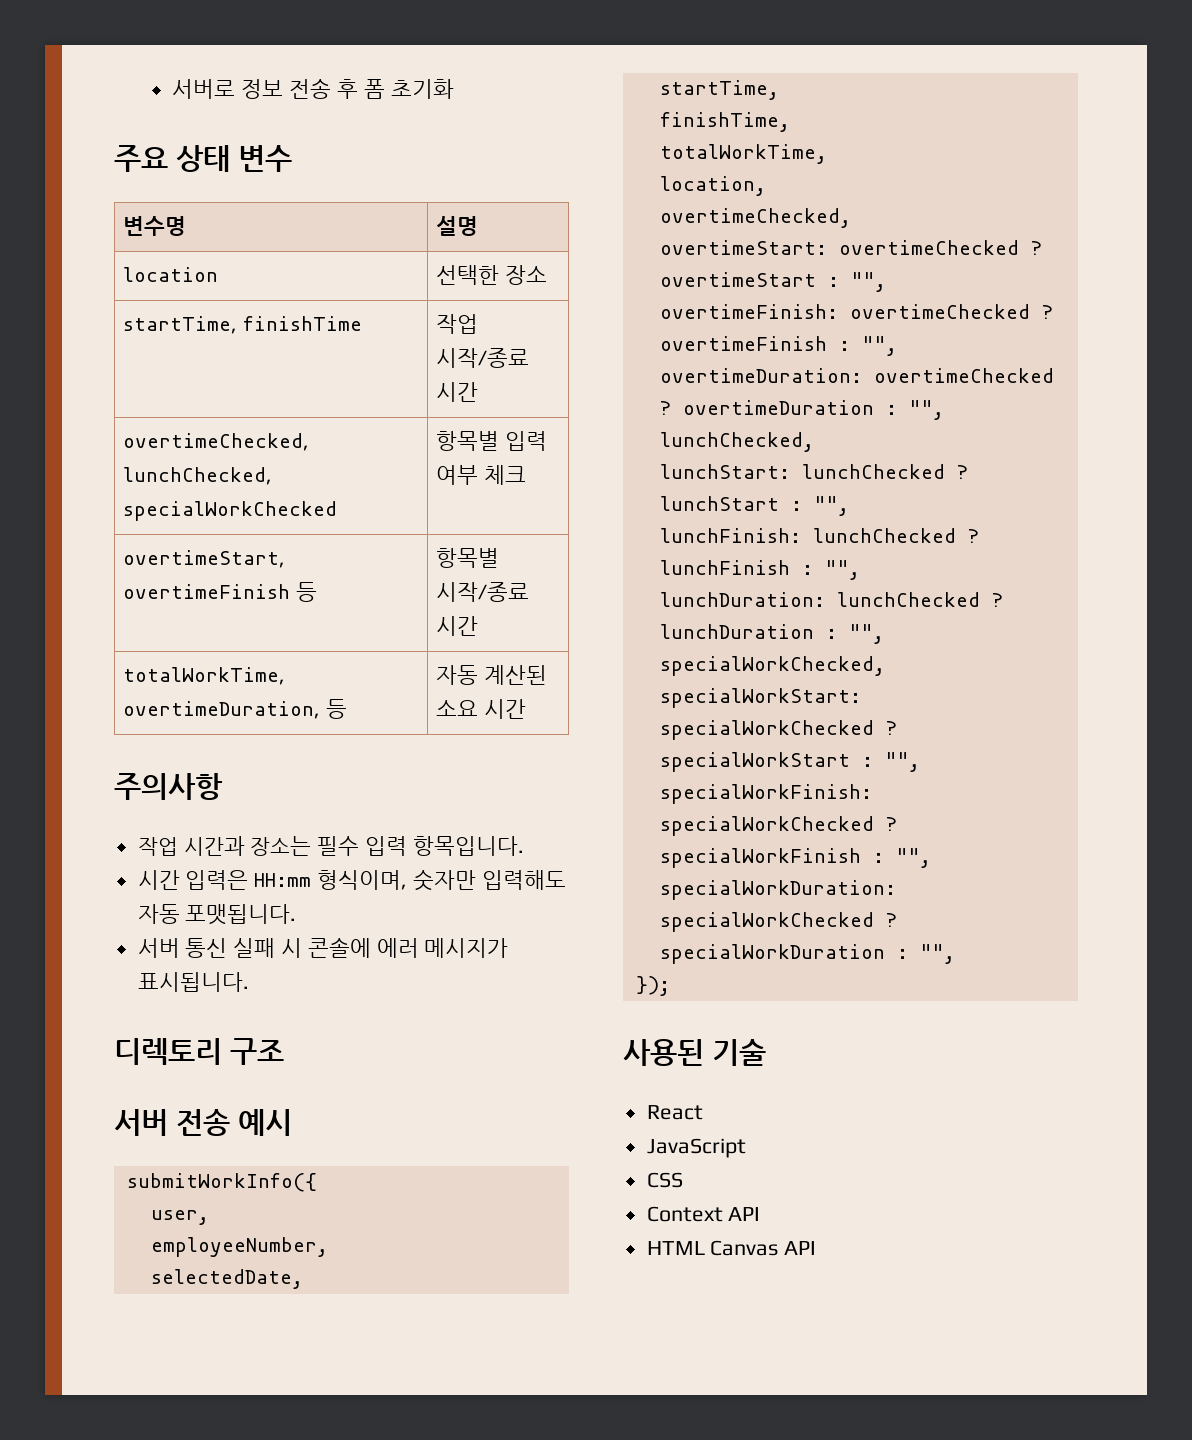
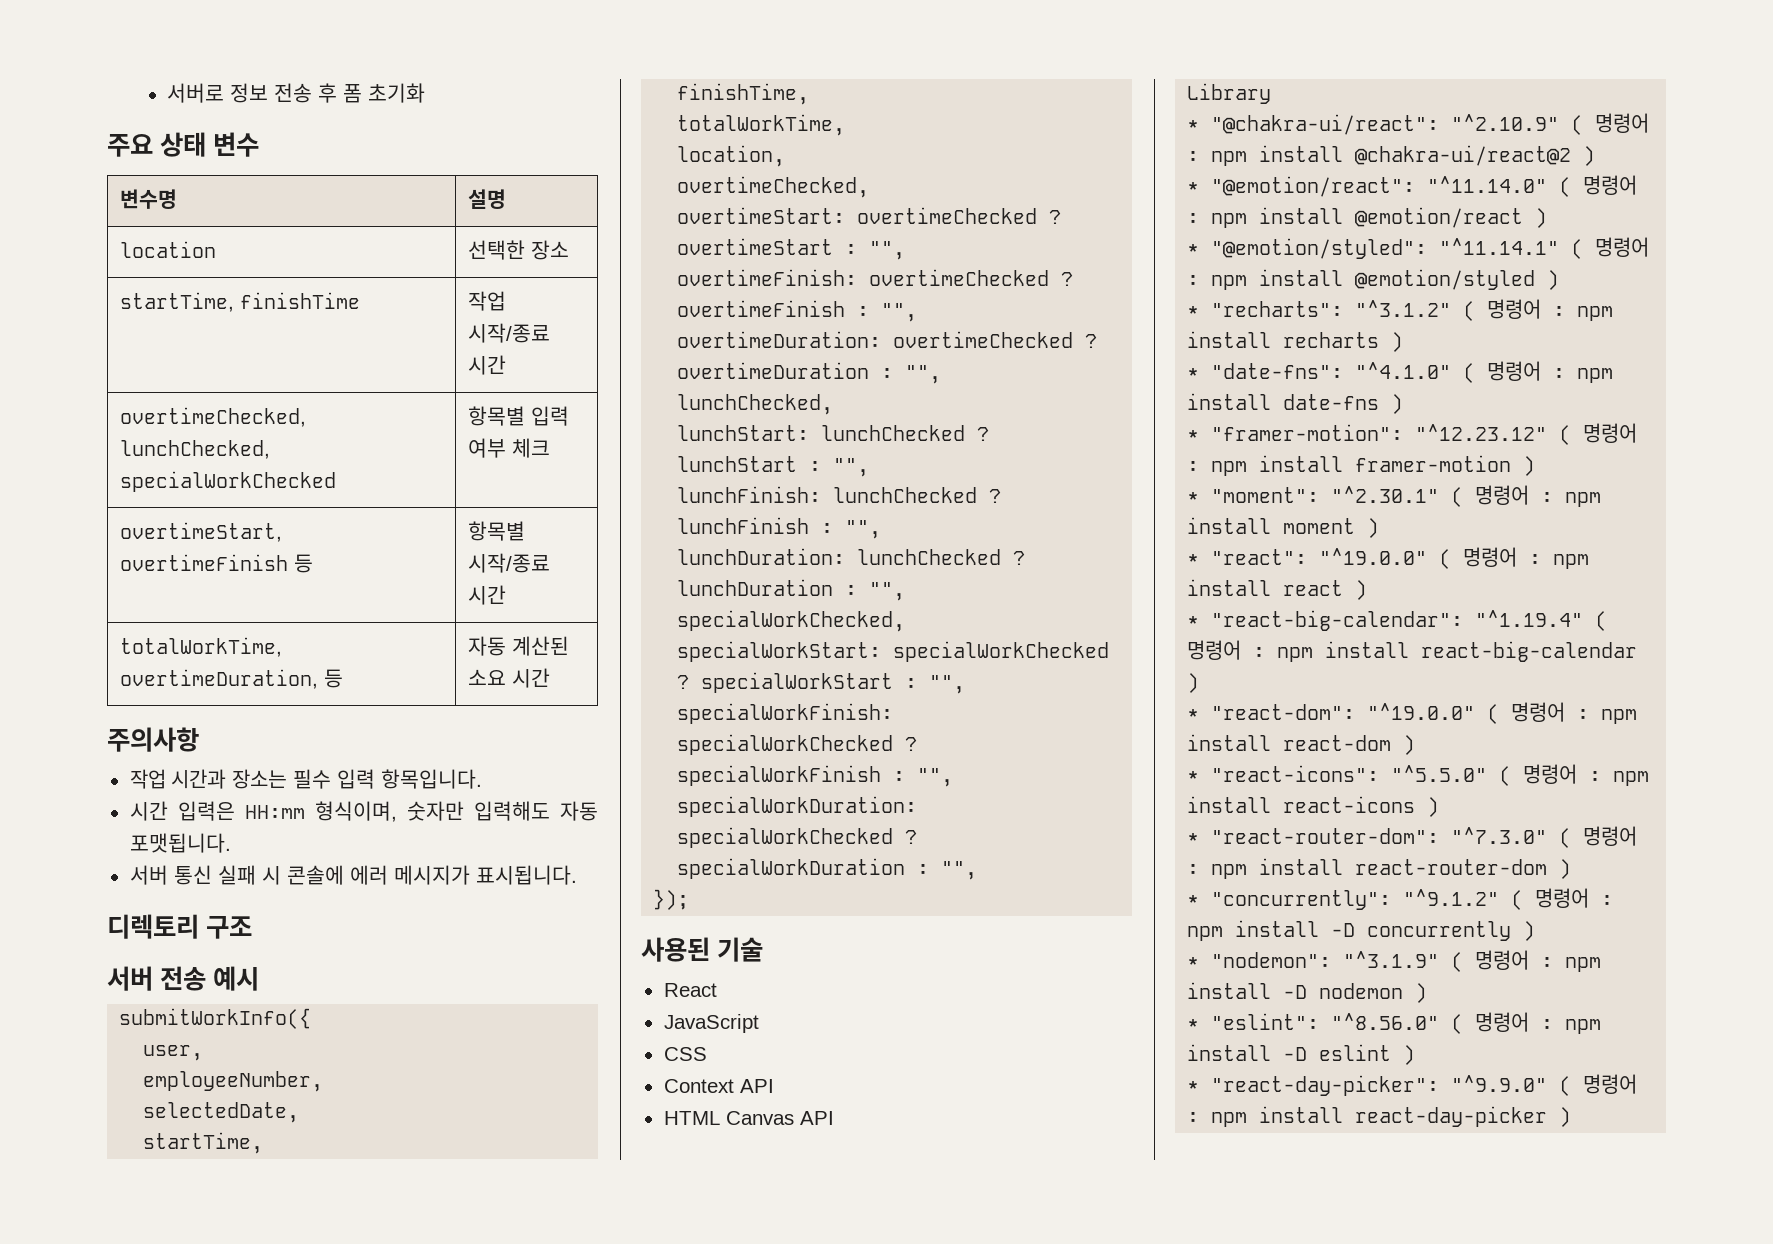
(817, 1248) none -> [1187,83,1272,104] [1187,113,1650,135] [1187,145,1596,166] [1187,175,1638,197] [1187,207,1548,228] [1187,237,1650,259] [1187,269,1560,290] [1187,299,1614,321] [1187,331,1404,352] [1187,361,1614,383] [1187,393,1404,414] [1187,423,1638,445] [1187,455,1536,476] [1187,485,1602,507] [1187,517,1380,538] [1187,547,1590,569] [1187,579,1368,600] [1187,610,1608,631] [1187,640,1638,662] [1187,673,1200,693] [1187,702,1638,724] [1187,734,1416,755] [1187,764,1650,786] [1187,796,1440,817] [1187,826,1638,848] [1187,858,1572,879] [1187,888,1614,910] [1187,920,1536,941] [1187,950,1602,972] [1187,982,1428,1003] [1187,1012,1602,1034] [1187,1044,1416,1065] [1187,1074,1638,1096] [1187,1106,1572,1127] // Library // * "@chakra-ui/react": "^2.10.9" ( 명령어 : npm install @chakra-ui/react@2 ) // * "@emotion/react": "^11.14.0" ( 명령어 : npm install @emotion/react ) // * "@emotion/styled": "^11.14.1" ( 명령어 : npm install @emotion/styled ) // * "recharts": "^3.1.2" ( 명령어 : npm install recharts ) // * "date-fns": "^4.1.0" ( 명령어 : npm install date-fns ) // * "framer-motion": "^12.23.12" ( 명령어 : npm install framer-motion ) // * "moment": "^2.30.1" ( 명령어 : npm install moment ) // * "react": "^19.0.0" ( 명령어 : npm install react ) // * "react-big-calendar": "^1.19.4" ( 명령어 : npm install react-big-calendar ) // * "react-dom": "^19.0.0" ( 명령어 : npm install react-dom ) // * "react-icons": "^5.5.0" ( 명령어 : npm install react-icons ) // * "react-router-dom": "^7.3.0" ( 명령어 : npm install react-router-dom ) // * "concurrently": "^9.1.2" ( 명령어 : npm install -D concurrently ) // * "nodemon": "^3.1.9" ( 명령어 : npm install -D nodemon ) // * "eslint": "^8.56.0" ( 명령어 : npm install -D eslint ) // * "react-day-picker": "^9.9.0" ( 명령어 : npm install react-day-picker )

